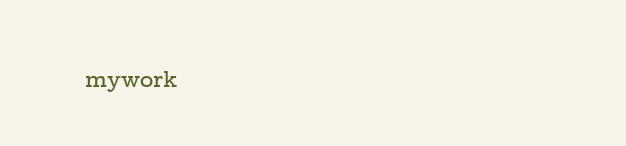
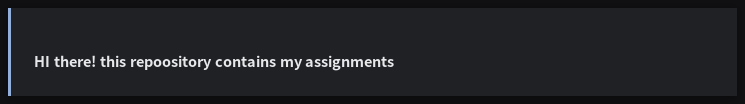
[85,71,177,92] mywork -> [34,55,395,71] HI there! this repoository contains my assignments

